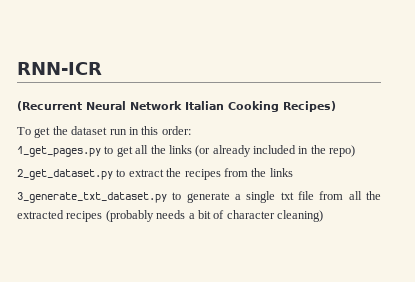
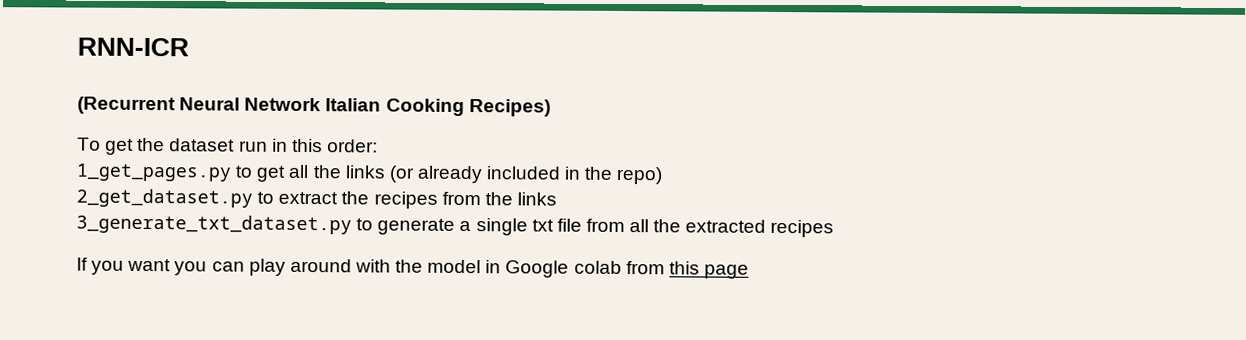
[105,210,323,222] (probably needs a bit of character cleaning) -> [76,257,749,279] // If you want you can play around with the model in Google colab from this page

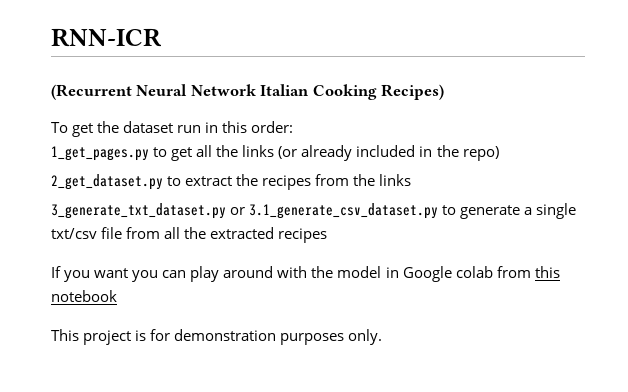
(352, 224) none -> [230,203,439,219] or 3.1_generate_csv_dataset.py
[531,219,554,232] txt -> [51,228,97,239] txt/csv
[703,264,749,279] page -> [51,290,117,302] [51,329,383,345] notebook // This project is for demonstration purposes only.

